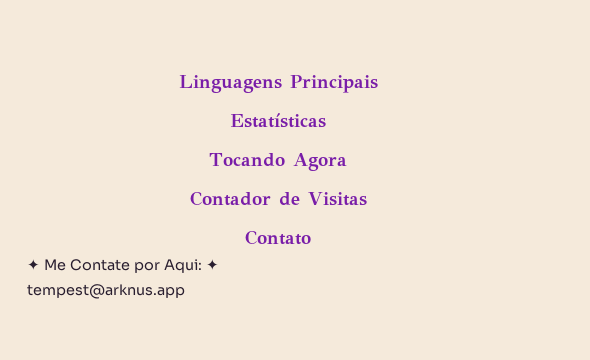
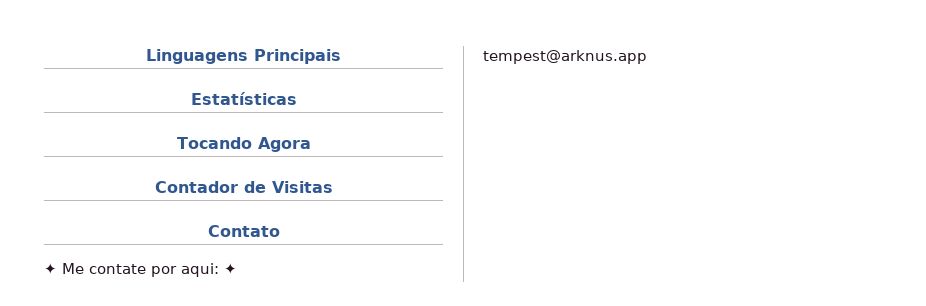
[69,259,202,273] Contate por Aqui: -> [89,263,219,277] contate por aqui:

